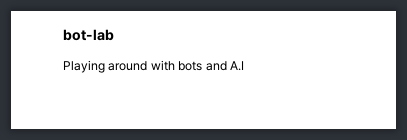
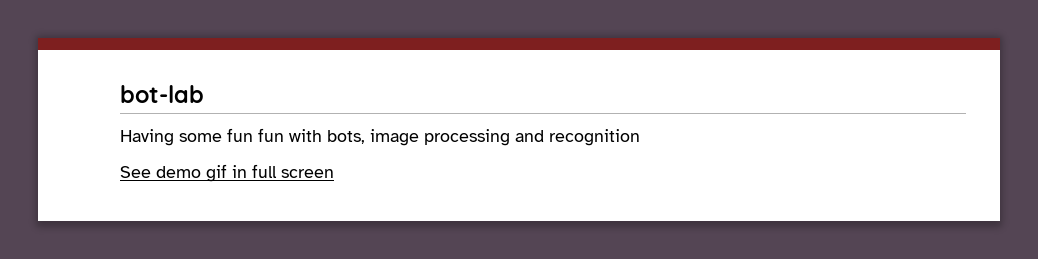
[63,60,244,73] Playing around with bots and A.I -> [120,128,640,146] [120,164,334,182] Having some fun fun with bots, image processing and recognition // See demo gif in full screen

